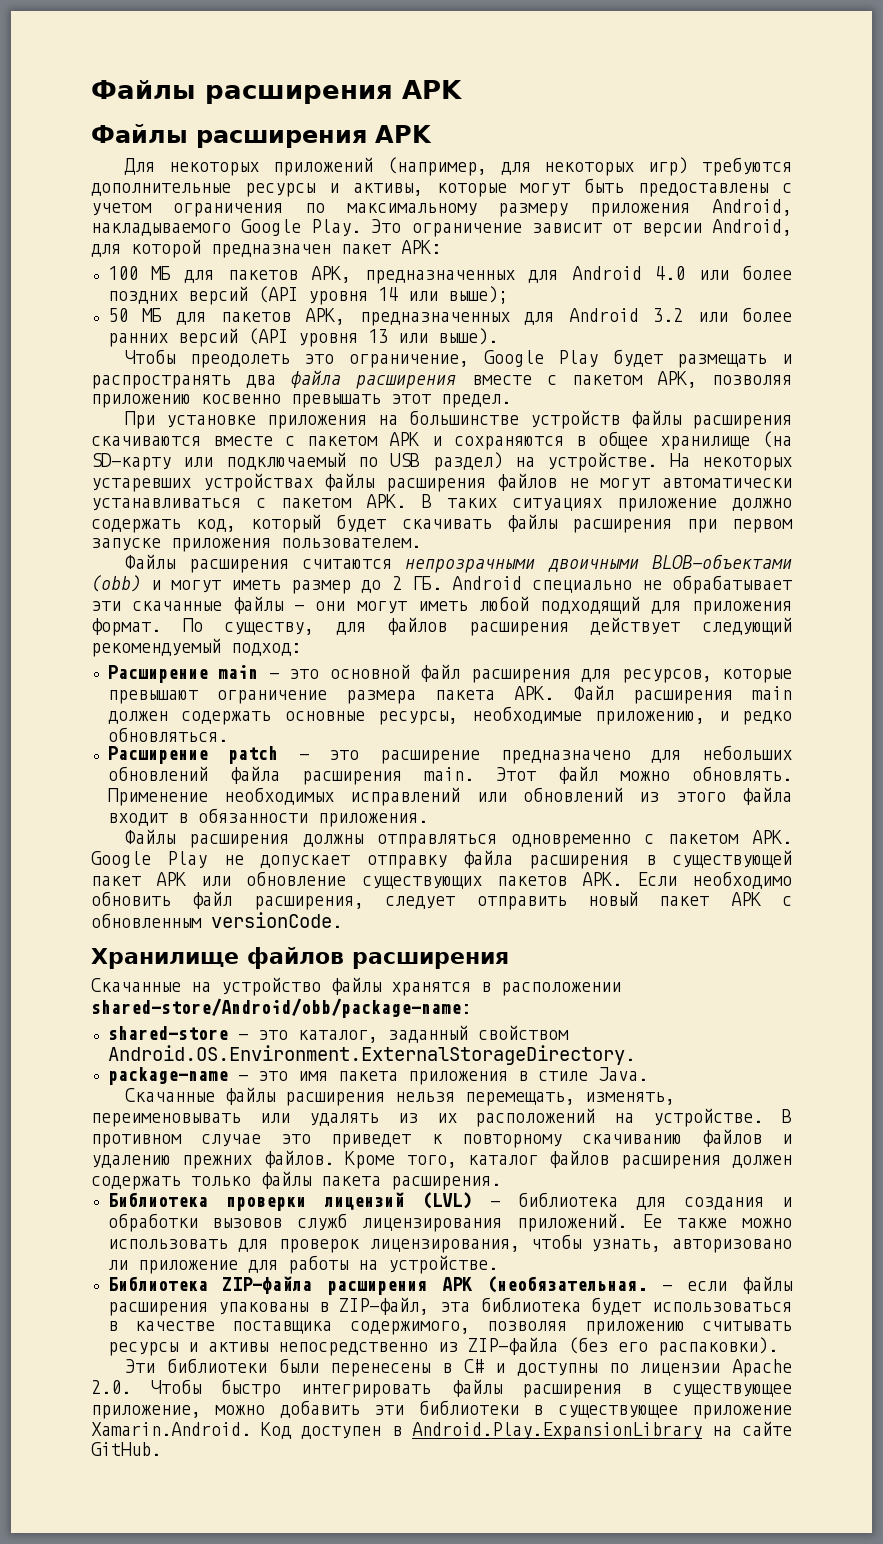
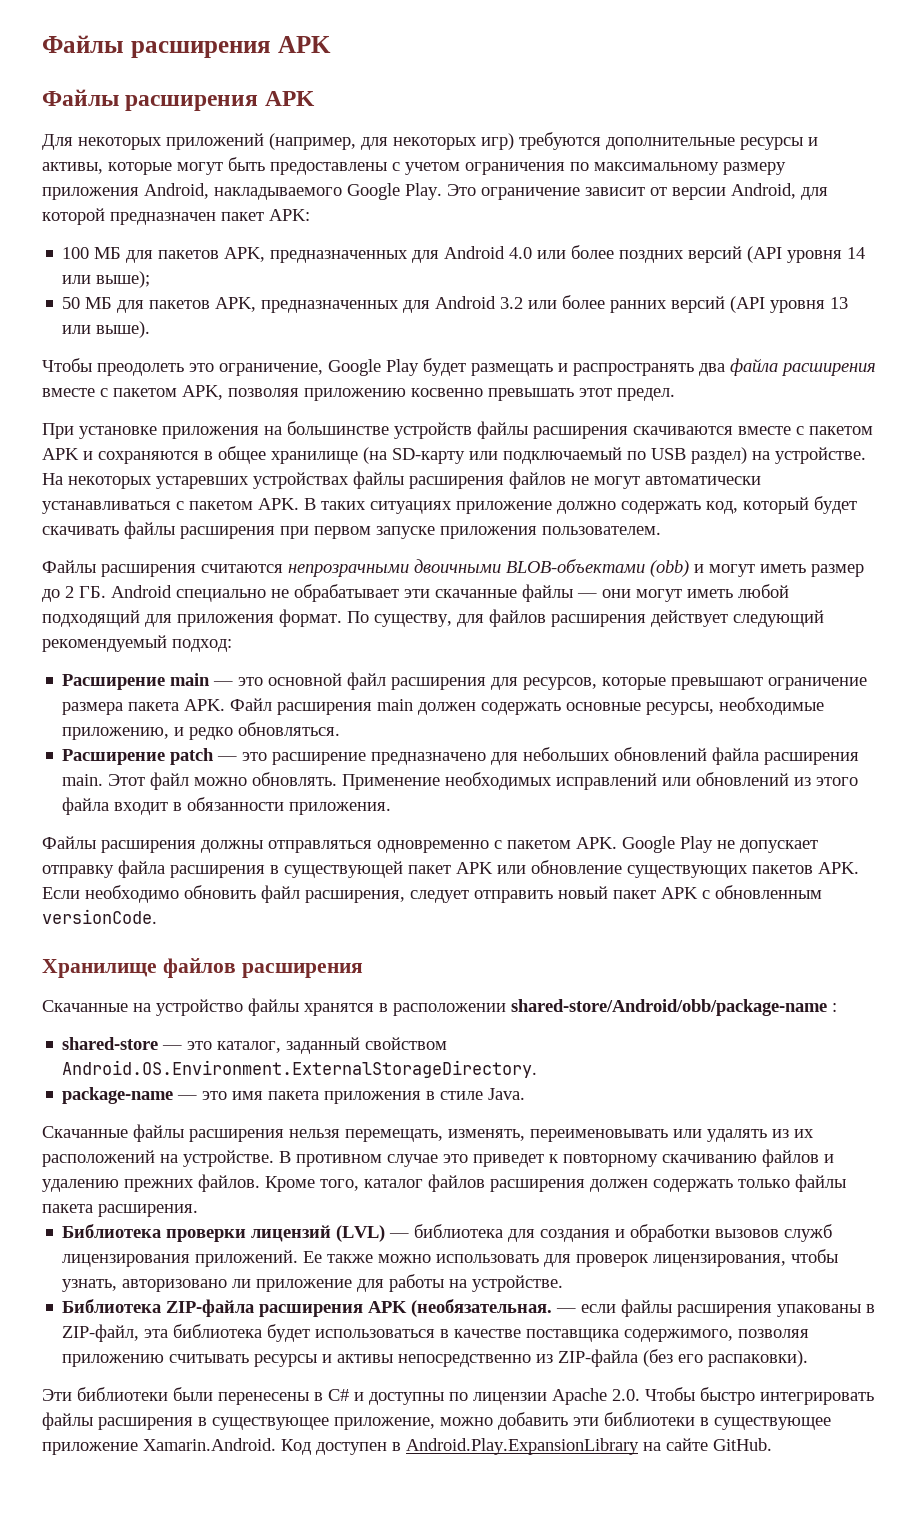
[91,998,471,1018] shared-store/Android/obb/package-name: -> [511,999,837,1016] shared-store/Android/obb/package-name :

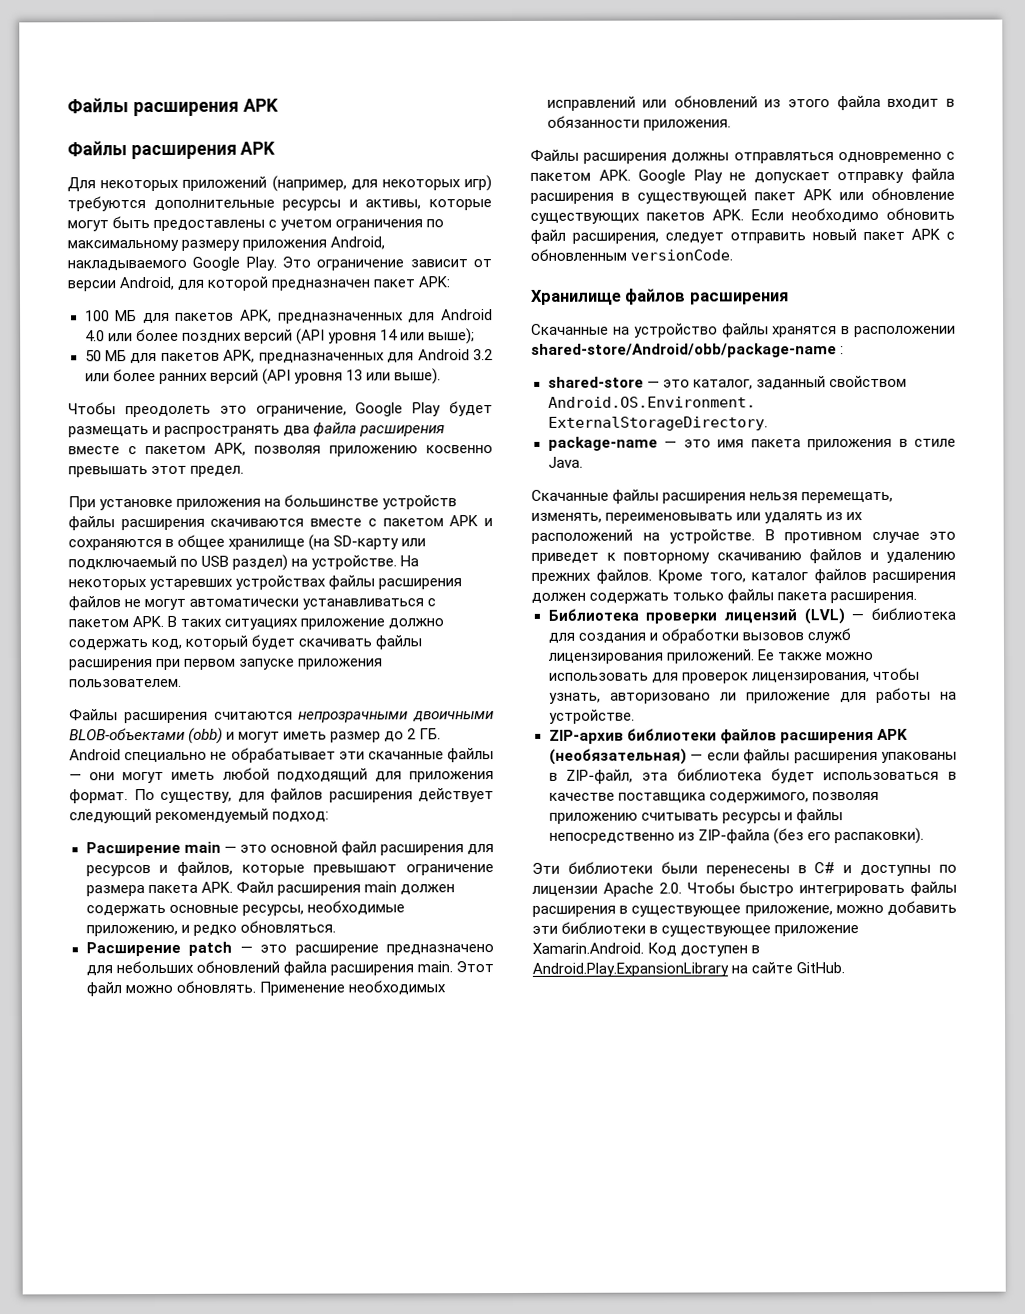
[523,677,598,690] ресурсов, -> [85,860,233,877] ресурсов и файлов,
[62,1299,553,1317] Библиотека ZIP-файла расширения APK (необязательная. -> [548,728,908,744] [548,748,687,765] ZIP-архив библиотеки файлов расширения APK (необязательная)
[337,1354,394,1363] активы -> [795,808,843,824] файлы

